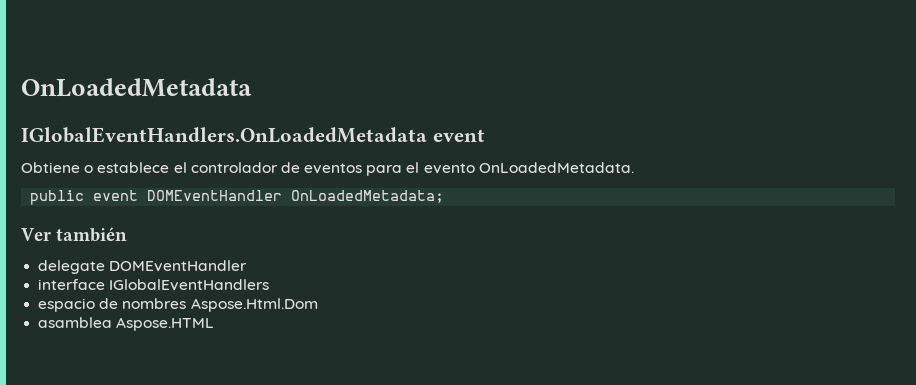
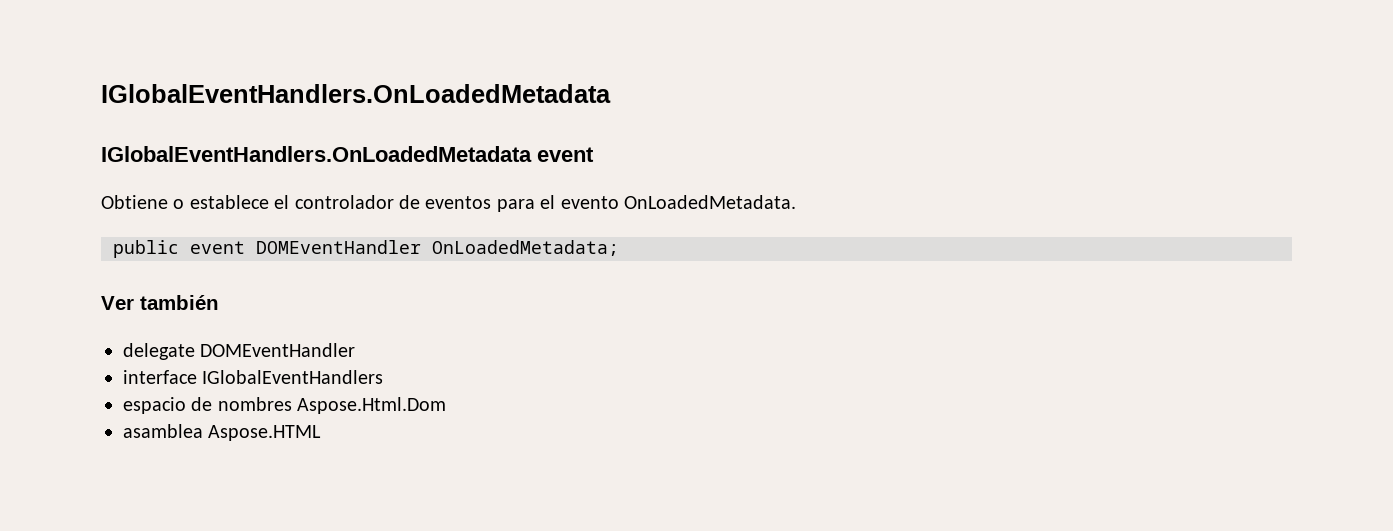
[21,78,252,97] OnLoadedMetadata -> [101,84,611,103] IGlobalEventHandlers.OnLoadedMetadata

